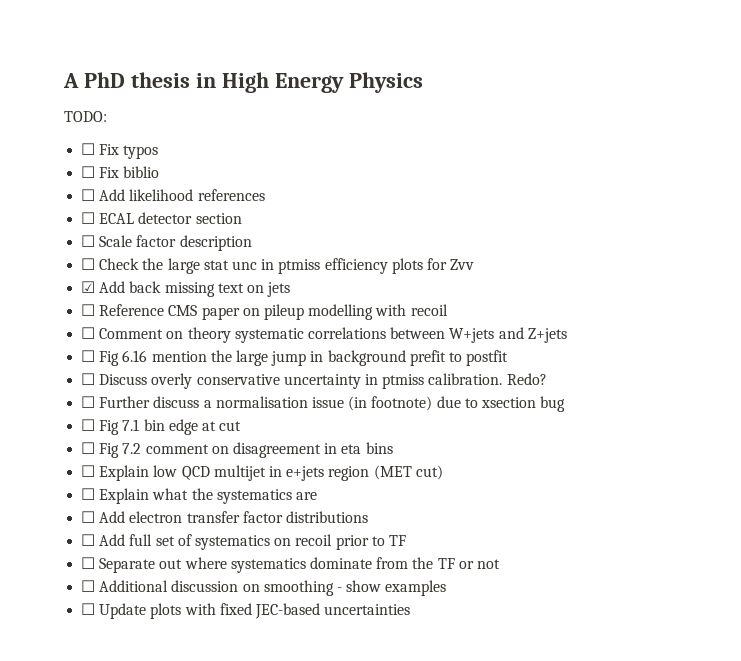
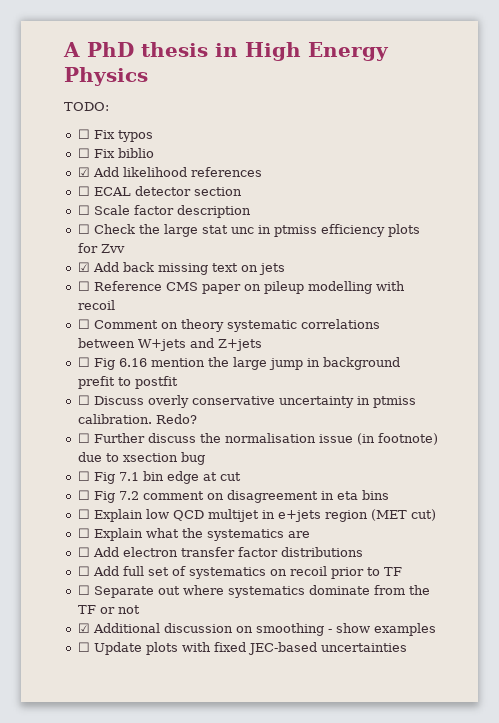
[81,189,96,201] ☐ -> [77,167,90,177] ☑
[203,400,212,408] a -> [199,433,221,443] the
[81,580,96,592] ☐ -> [77,623,90,633] ☑

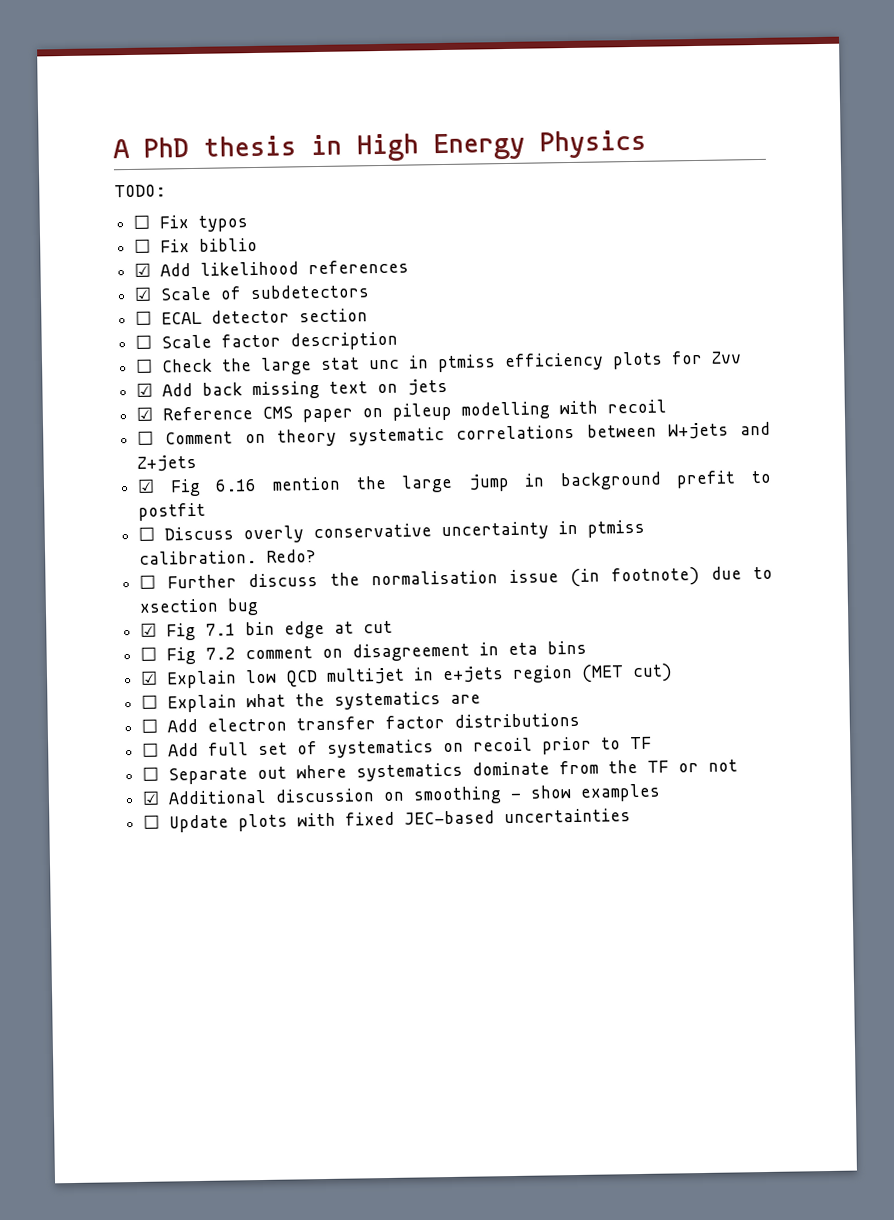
(262, 172) none -> [134,284,371,301] // ☑ Scale of subdetectors
[77,281,90,291] ☐ -> [136,406,154,421] ☑
[77,357,90,367] ☐ -> [137,478,156,493] ☑
[77,471,90,481] ☐ -> [140,622,158,637] ☑
[77,509,90,519] ☐ -> [140,670,159,685] ☑

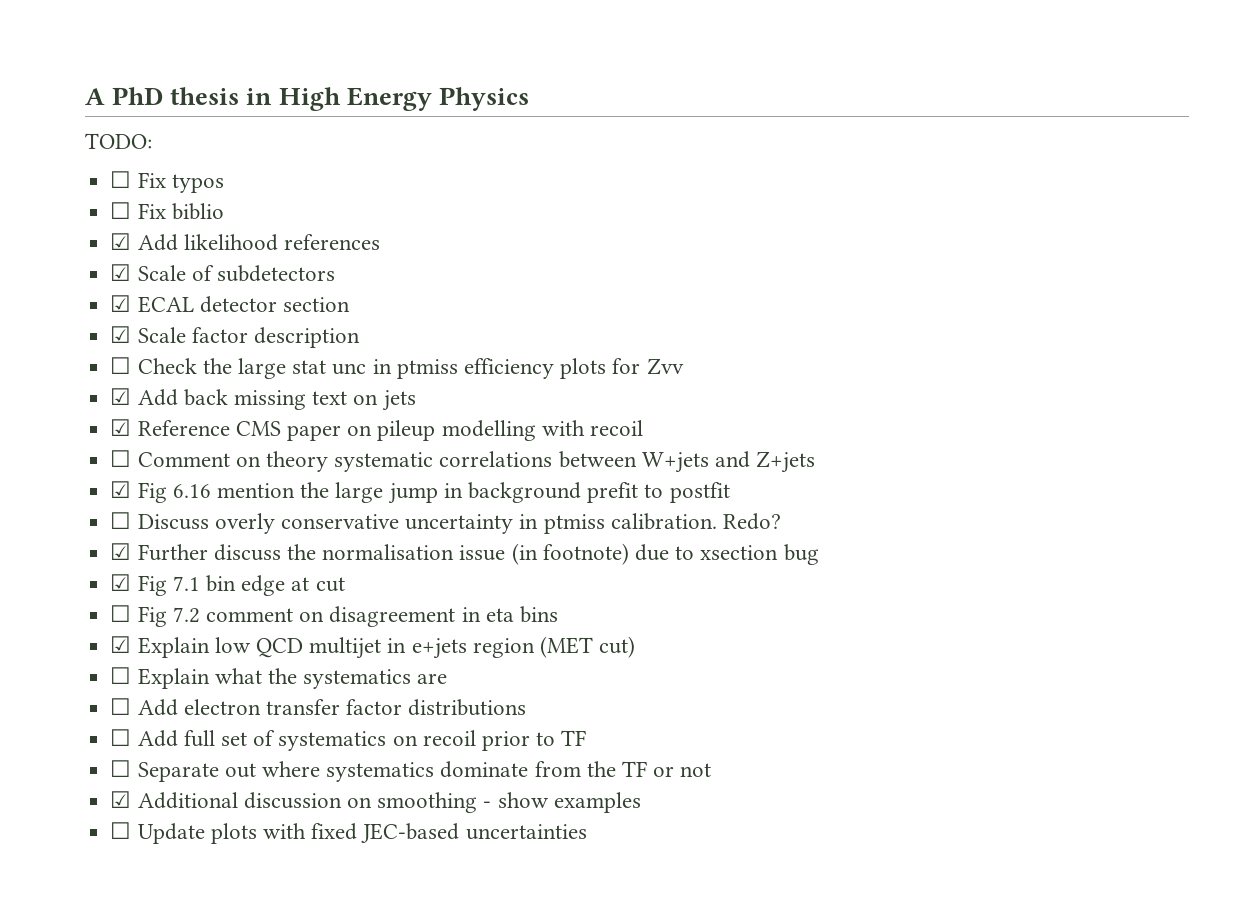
[135,310,153,325] ☐ -> [110,295,132,312] ☑
[135,334,153,349] ☐ -> [110,326,132,343] ☑
[139,574,157,589] ☐ -> [110,543,132,560] ☑

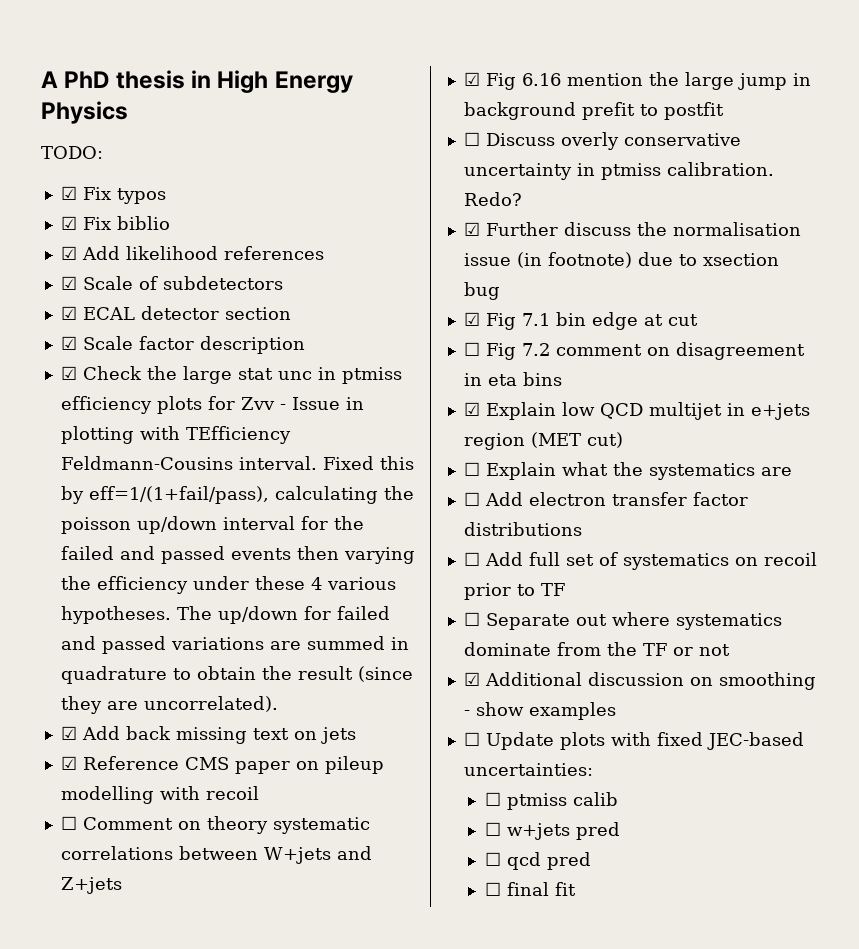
[110,171,132,188] ☐ -> [60,186,77,200] ☑
[110,202,132,219] ☐ -> [60,216,77,230] ☑
[110,357,132,374] ☐ -> [60,366,77,380] ☑
(684, 366) none -> [279,397,364,410] [60,426,291,444] [60,456,414,470] [60,486,414,504] [60,516,364,534] [60,546,415,564] [60,576,396,594] [60,606,390,624] [60,636,409,654] [60,666,413,684] [60,696,278,714] - Issue in plotting with TEfficiency Feldmann-Cousins interval. Fixed this by eff=1/(1+fail/pass), calculating the poisson up/down interval for the failed and passed events then varying the efficiency under these 4 various hypotheses. The up/down for failed and passed variations are summed in quadrature to obtain the result (since they are uncorrelated).
[465,824,587,840] uncertainties -> [463,763,593,776] [484,792,618,810] [484,822,620,840] [484,852,591,870] [484,882,576,896] uncertainties: // ☐ ptmiss calib // ☐ w+jets pred // ☐ qcd pred // ☐ final fit

